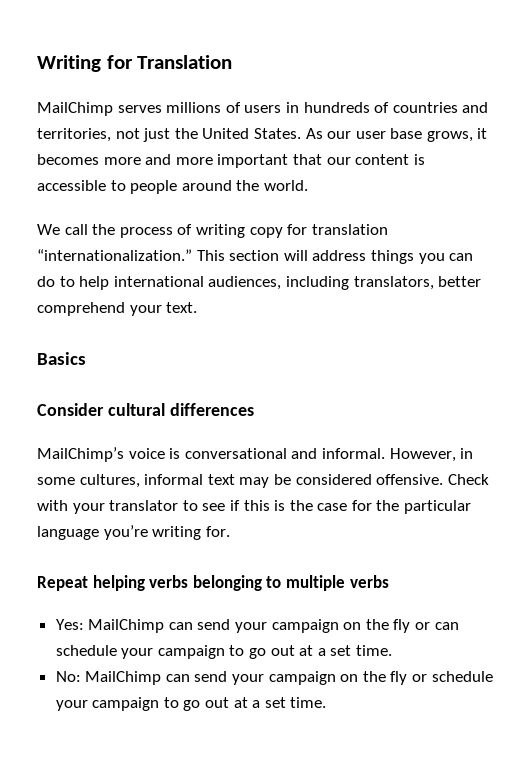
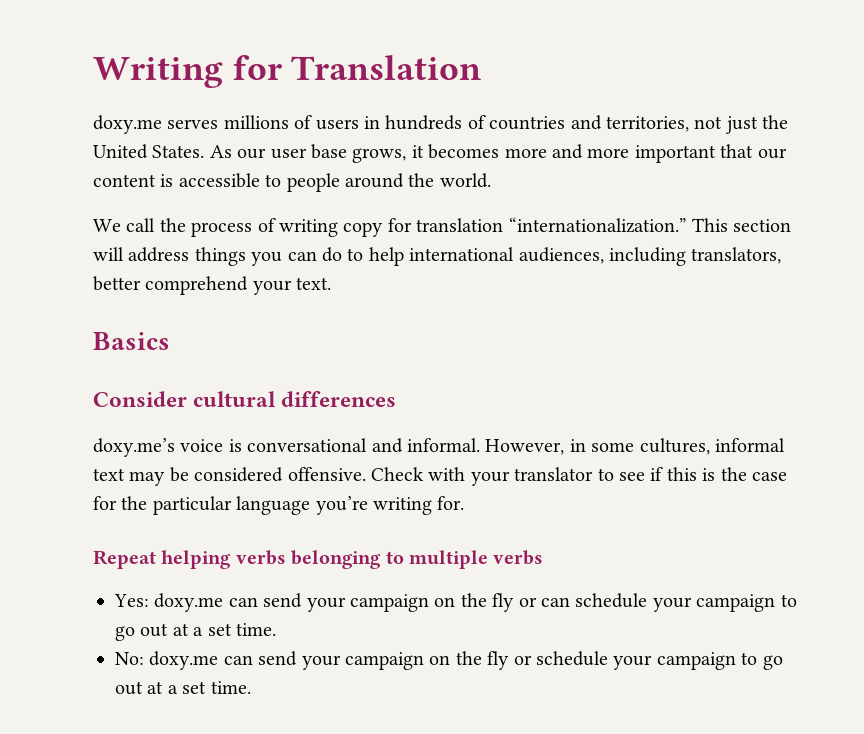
[37,102,113,116] MailChimp -> [93,115,162,134] doxy.me
[37,447,124,462] MailChimp’s -> [93,438,175,457] doxy.me’s
[88,619,165,633] MailChimp -> [154,593,224,612] doxy.me
[85,671,162,685] MailChimp -> [149,651,219,670] doxy.me

